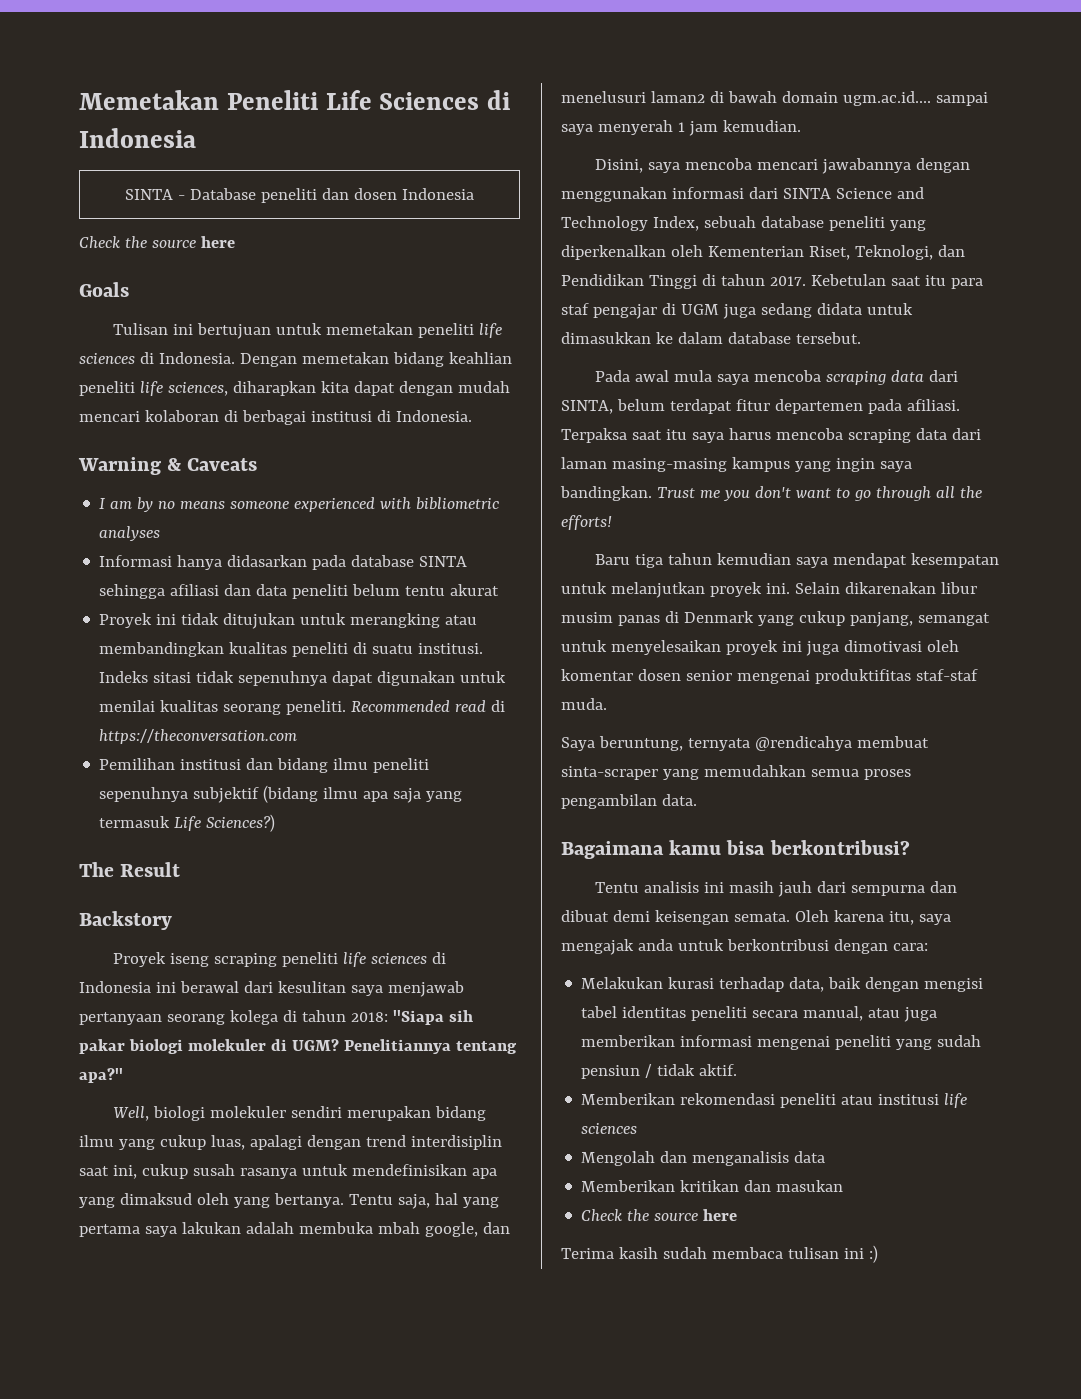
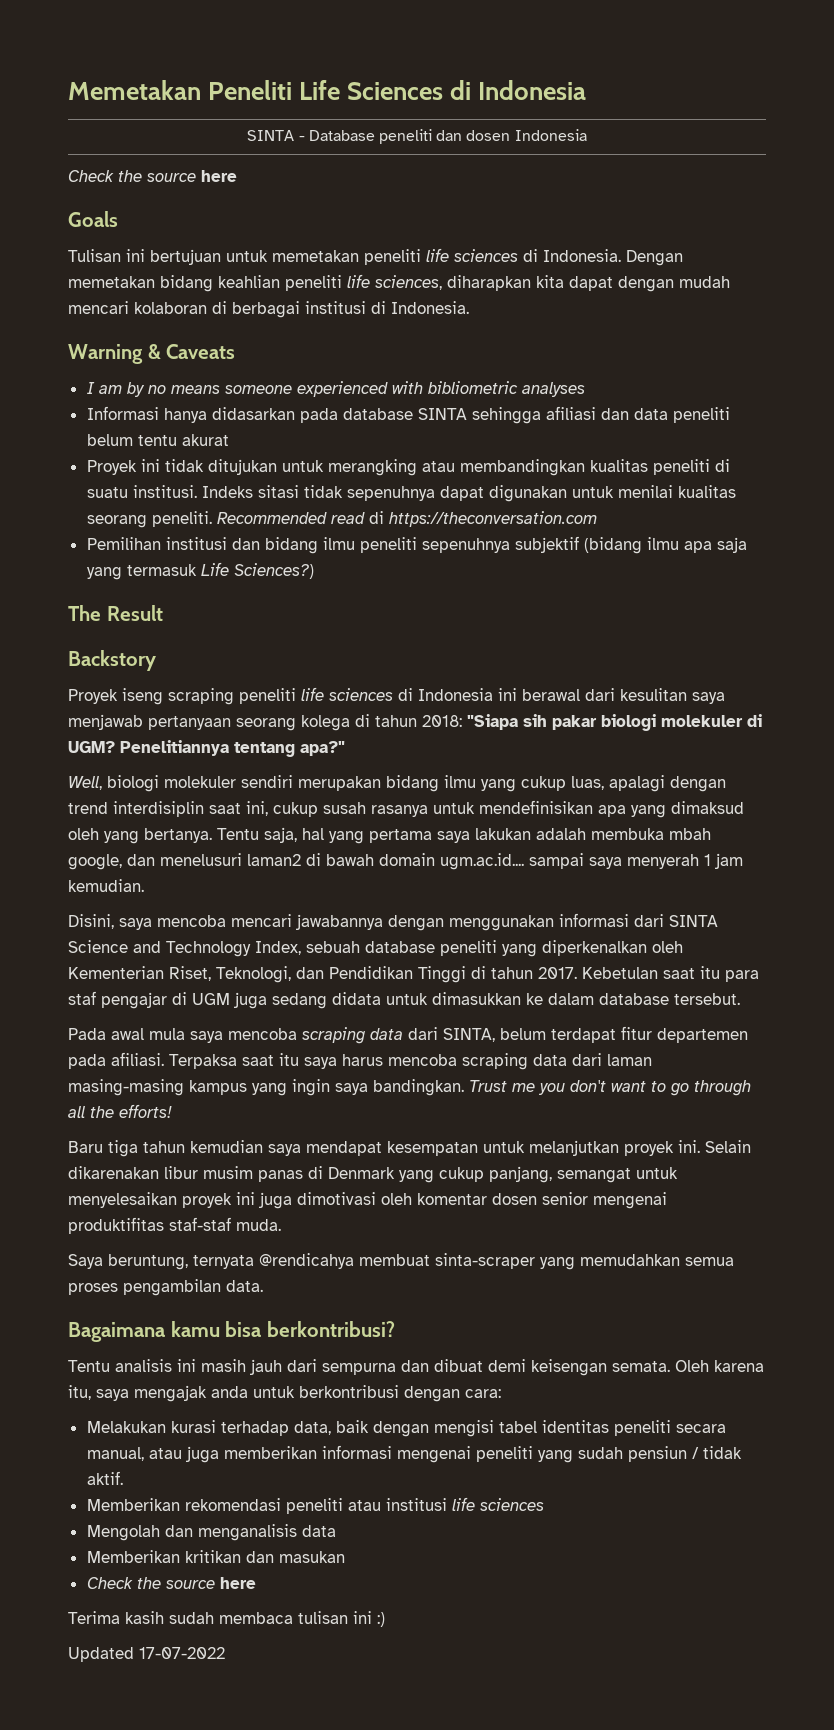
(878, 1254) none -> [68,1647,225,1662] // Updated 17-07-2022

